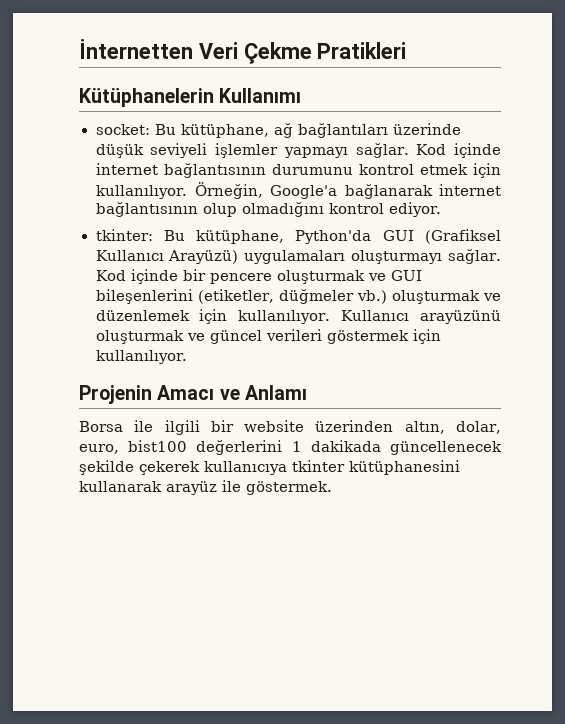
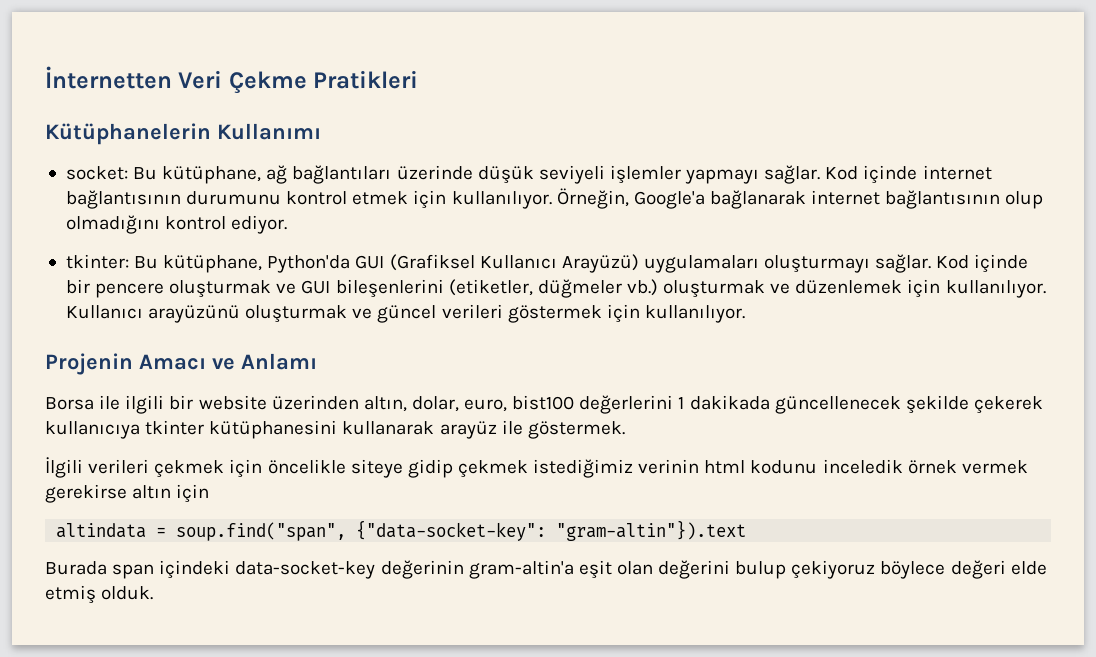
(332, 488) none -> [45,457,1028,478] [45,484,210,503] [56,520,747,541] [45,560,1047,579] [45,585,154,604] // İlgili verileri çekmek için öncelikle siteye gidip çekmek istediğimiz verinin html kodunu inceledik örnek vermek gerekirse altın için // altindata = soup.find("span", {"data-socket-key": "gram-altin"}).text // Burada span içindeki data-socket-key değerinin gram-altin'a eşit olan değerini bulup çekiyoruz böylece değeri elde etmiş olduk.

